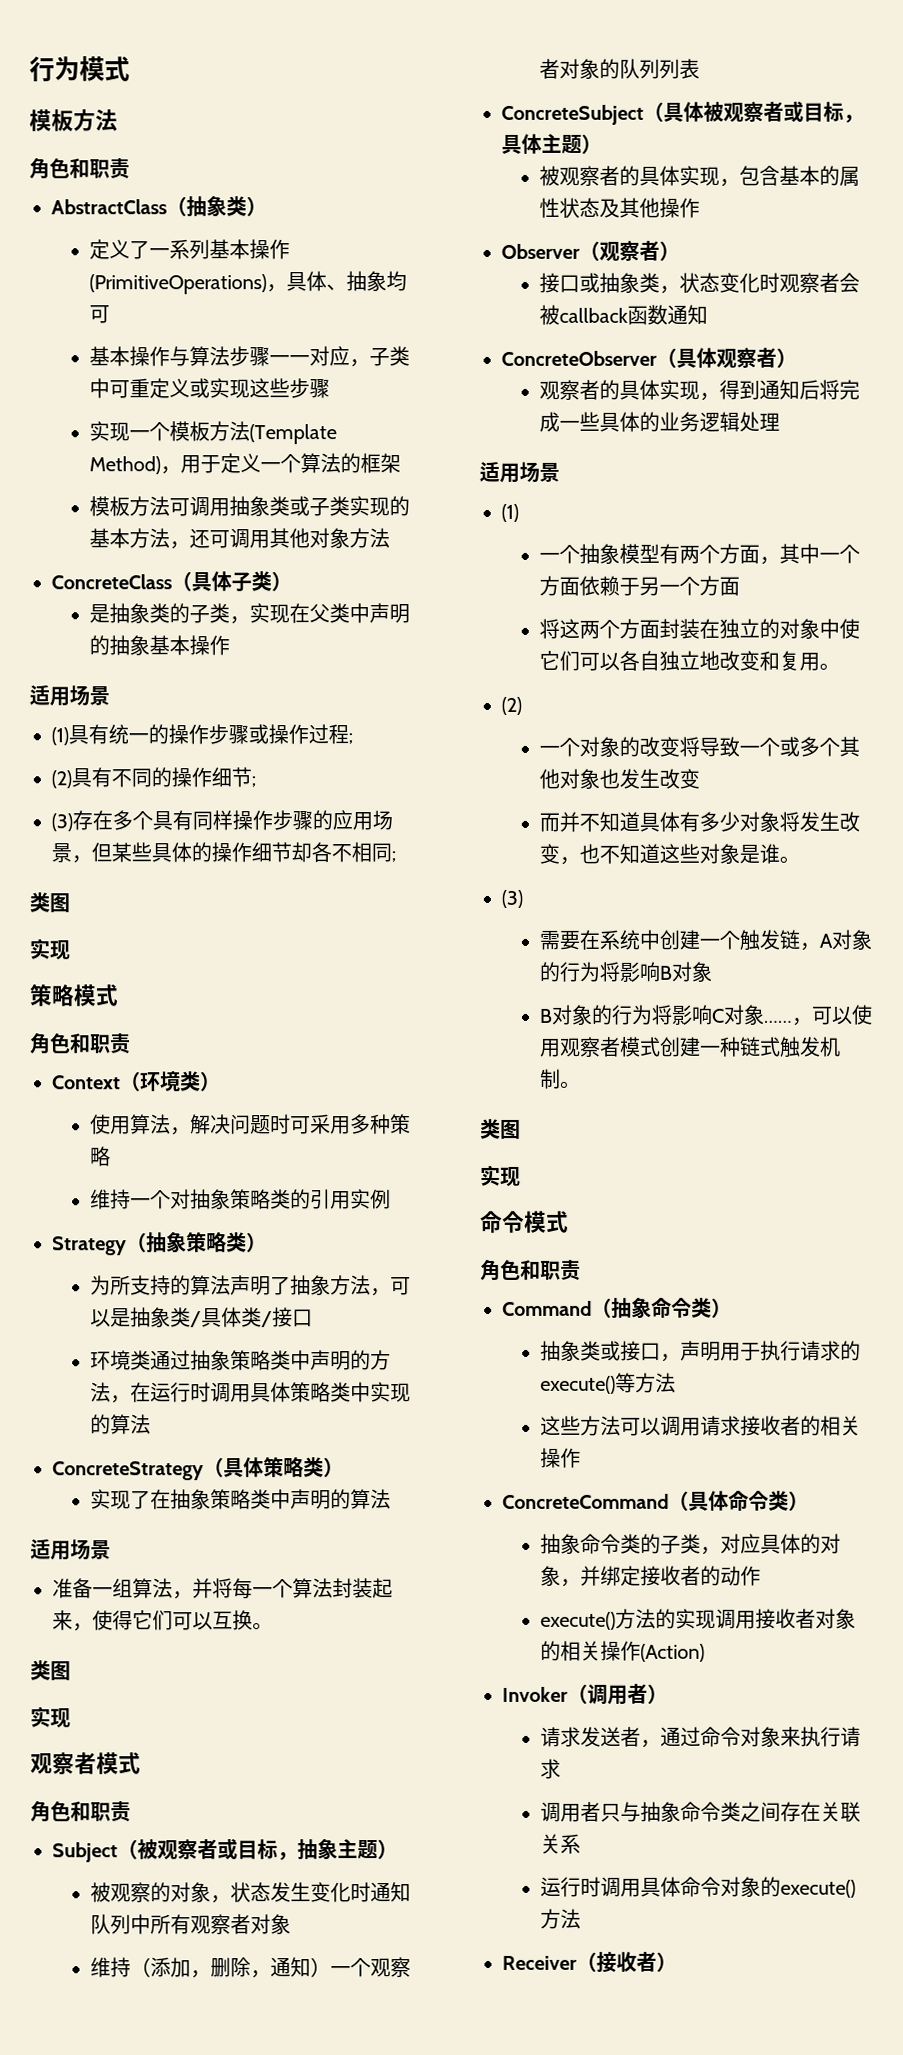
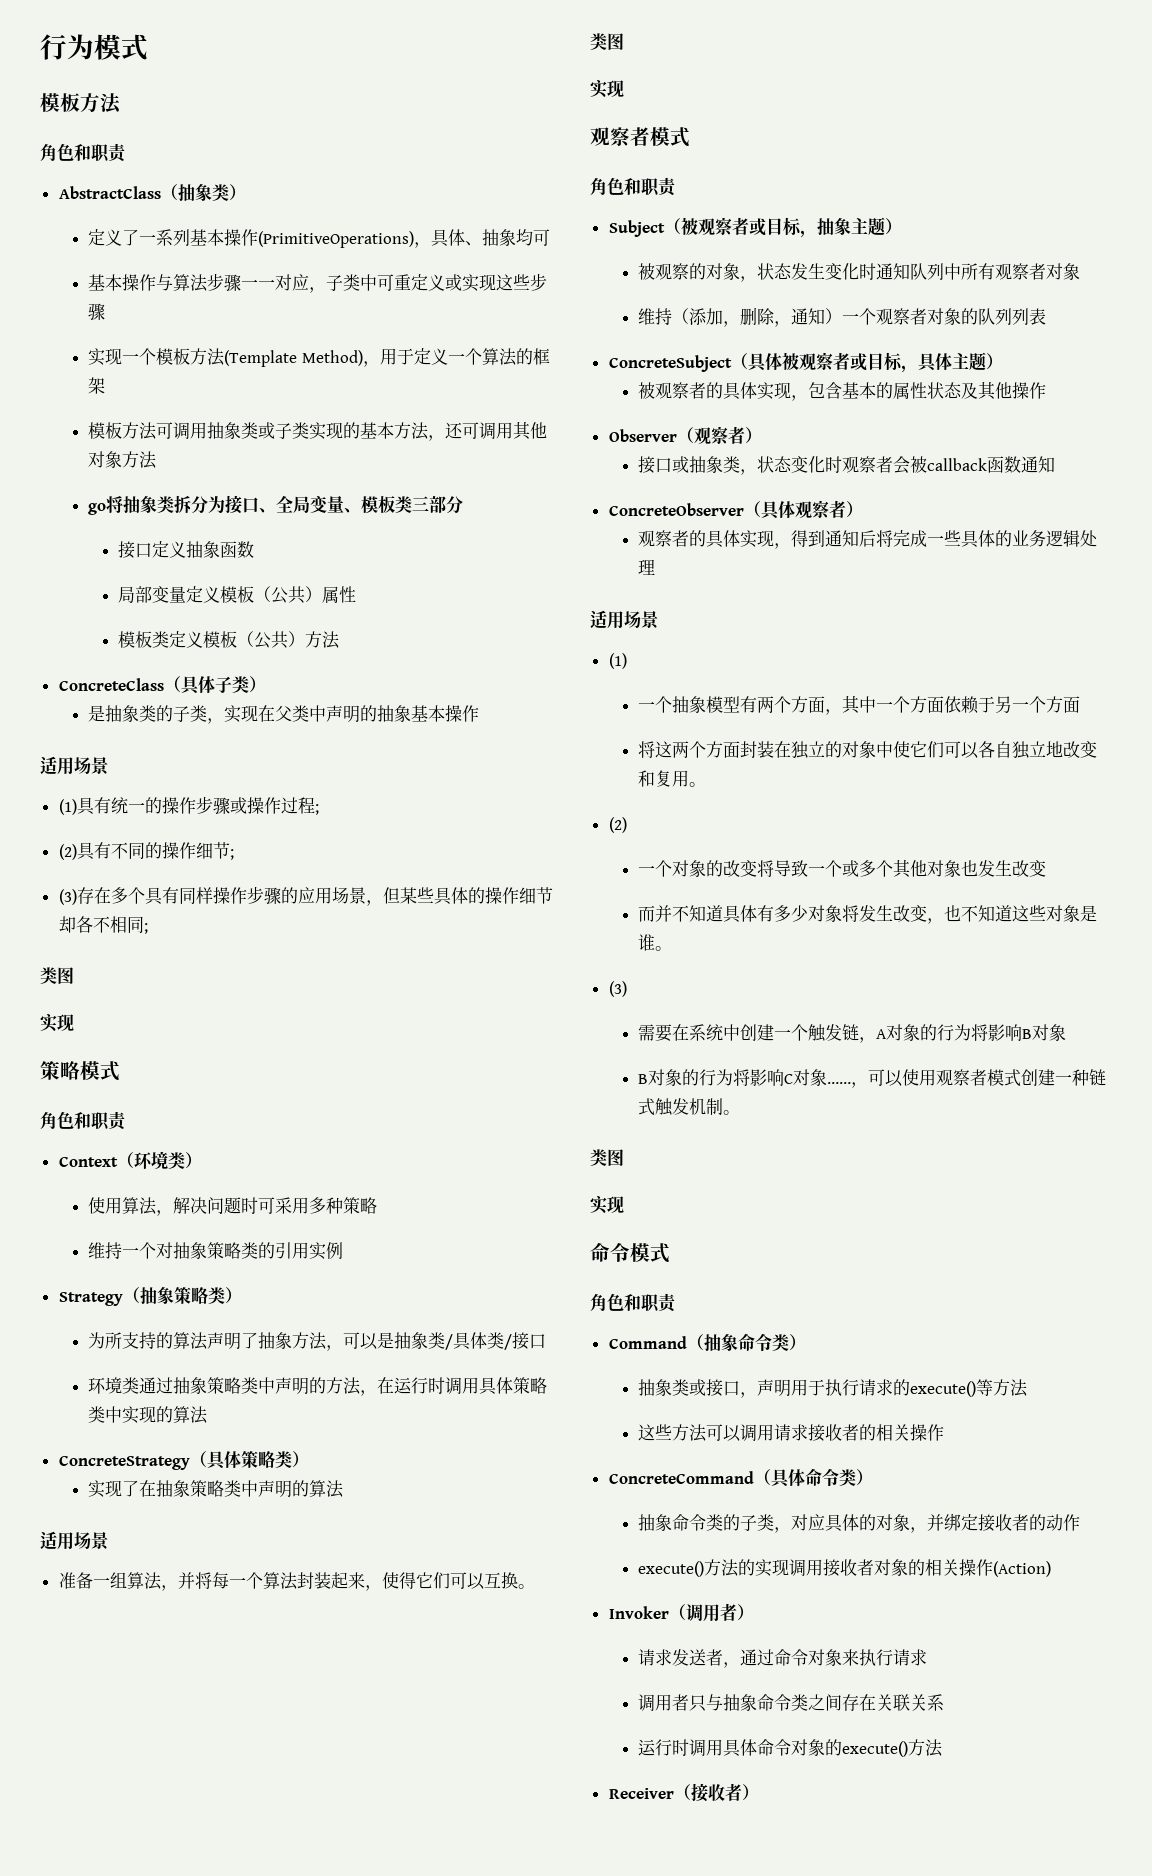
(391, 538) none -> [88,495,464,515] [118,541,255,559] [118,586,357,604] [118,631,341,649] // go将抽象类拆分为接口、全局变量、模板类三部分 // 接口定义抽象函数 // 局部变量定义模板（公共）属性 // 模板类定义模板（公共）方法

